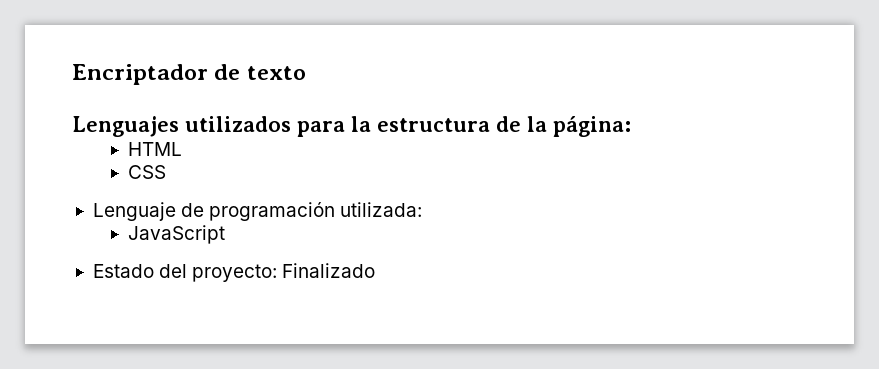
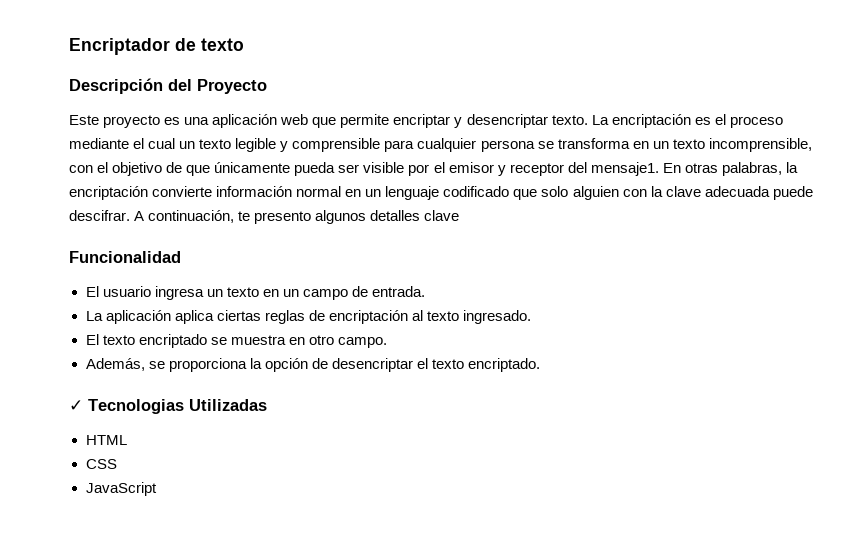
[72,116,631,137] [127,142,182,156] [127,165,166,179] [92,202,423,221] [127,225,225,244] [92,263,376,282] Lenguajes utilizados para la estructura de la página: // HTML // CSS // Lenguaje de programación utilizada: // JavaScript // Estado del proyecto: Finalizado -> [69,78,267,94] [69,114,783,128] [69,138,812,152] [69,162,798,176] [69,186,813,200] [69,210,460,224] [69,251,181,263] [85,286,425,300] [85,310,531,324] [85,334,387,348] [85,358,540,372] [69,399,267,414] [85,435,127,445] [85,459,117,469] [85,482,157,496] Descripción del Proyecto // Este proyecto es una aplicación web que permite encriptar y desencriptar texto. La encriptación es el proceso mediante el cual un texto legible y comprensible para cualquier persona se transforma en un texto incomprensible, con el objetivo de que únicamente pueda ser visible por el emisor y receptor del mensaje1. En otras palabras, la encriptación convierte información normal en un lenguaje codificado que solo alguien con la clave adecuada puede descifrar. A continuación, te presento algunos detalles clave // Funcionalidad // El usuario ingresa un texto en un campo de entrada. // La aplicación aplica ciertas reglas de encriptación al texto ingresado. // El texto encriptado se muestra en otro campo. // Además, se proporciona la opción de desencriptar el texto encriptado. // ✓ Tecnologias Utilizadas // HTML // CSS // JavaScript

